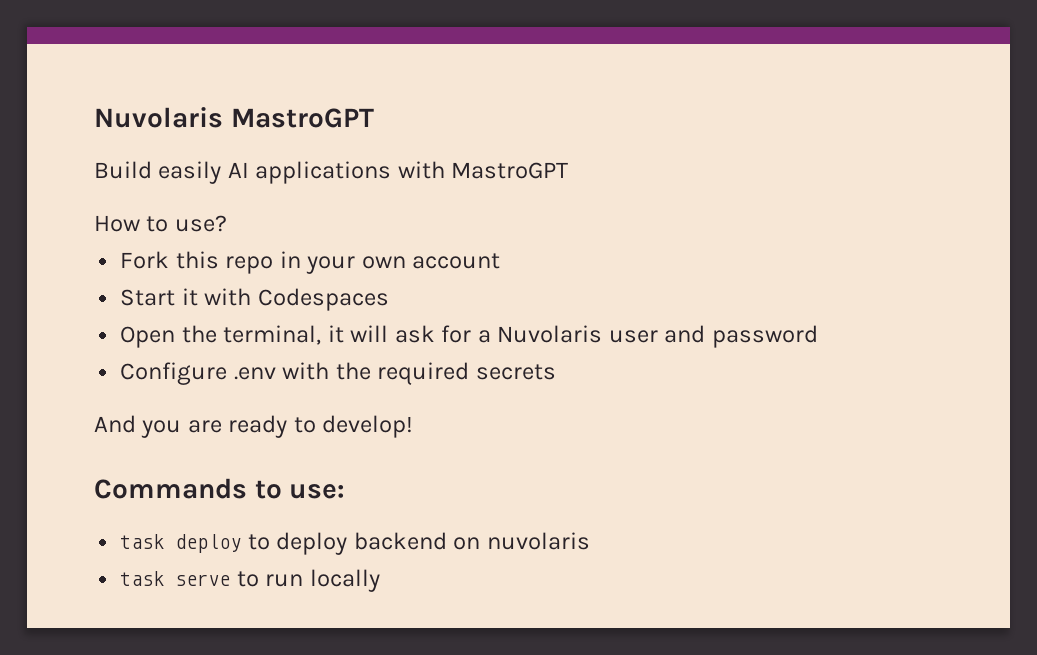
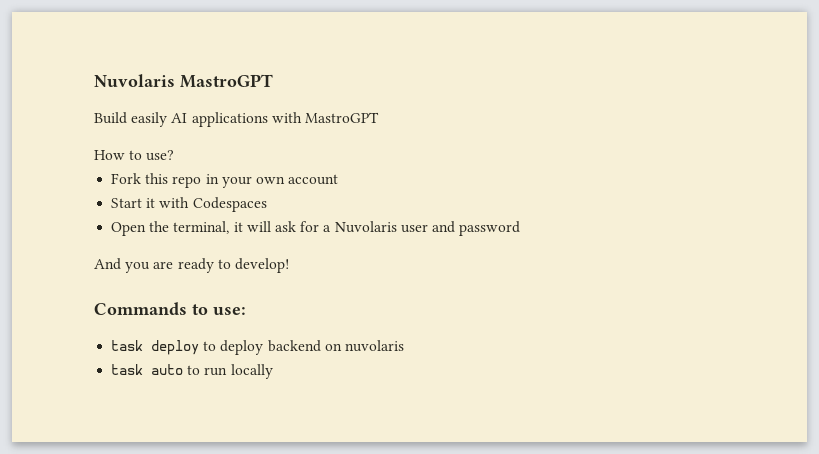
[120,362,556,385] // Configure .env with the required secrets -> (521, 228) none
[175,574,231,586] serve -> [151,364,184,375] auto

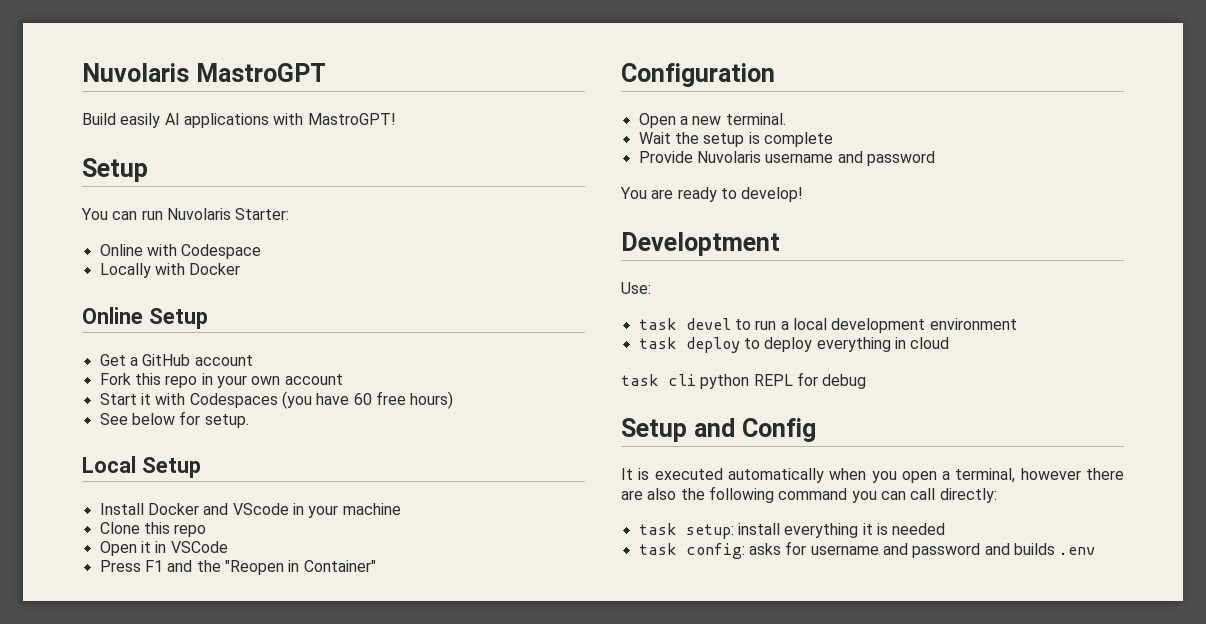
[304,112,379,123] [94,150,175,161] MastroGPT // How to use? -> [307,113,396,125] [82,158,148,182] [81,208,290,220] [99,244,262,259] [99,263,241,278] [82,307,208,329] [99,354,253,366] MastroGPT! // Setup // You can run Nuvolaris Starter: // Online with Codespace // Locally with Docker // Online Setup // Get a GitHub account
[111,221,428,236] // Open the terminal, it will ask for a Nuvolaris user -> [281,391,454,409] [99,411,249,428] [82,456,201,478] [99,503,401,518] [99,522,207,537] [99,541,228,556] [99,560,376,575] [621,63,775,87] [638,113,786,128] [638,132,833,147] [638,151,834,163] (you have 60 free hours) // See below for setup. // Local Setup // Install Docker and VScode in your machine // Clone this repo // Open it in VSCode // Press F1 and the "Reopen in Container" // Configuration // Open a new terminal. // Wait the setup is complete // Provide Nuvolaris username
[94,258,151,273] And you -> [620,187,647,199] You
[94,302,246,315] [111,340,404,355] [111,364,273,379] Commands to use: // task deploy to deploy backend on nuvolaris // task auto to run locally -> [621,232,780,256] [621,282,651,294] [638,318,1017,333] [638,337,950,353] [621,372,867,389] [621,418,816,442] [621,468,1124,483] [621,486,997,503] [638,523,946,539] [638,541,1096,559] Developtment // Use: // task devel to run a local development environment // task deploy to deploy everything in cloud // task cli python REPL for debug // Setup and Config // It is executed automatically when you open a terminal, however there are also the following command you can call directly: // task setup: install everything it is needed // task config: asks for username and password and builds .env

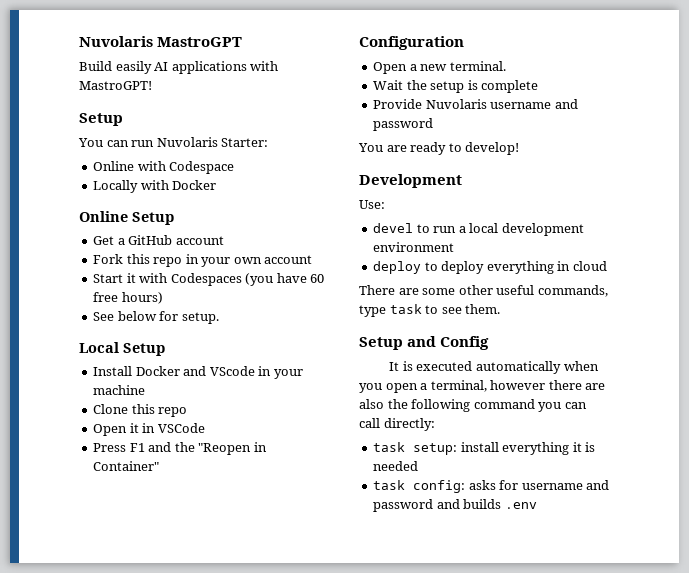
[621,232,780,256] Developtment -> [359,174,462,188] Development
[638,318,677,330] task -> (385, 204) none
[638,337,677,349] task -> (455, 247) none
[621,372,867,389] task cli python REPL for debug -> [359,285,608,297] [359,304,501,317] There are some other useful commands, type task to see them.

